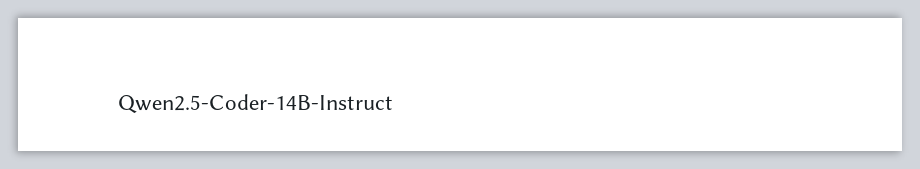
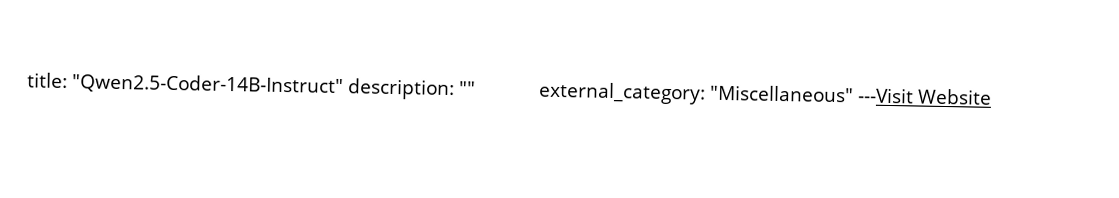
[118,94,393,113] Qwen2.5-Coder-14B-Instruct -> [27,72,992,105] title: "Qwen2.5-Coder-14B-Instruct" description: "" external_category: "Miscellaneous" ---Visit Website

